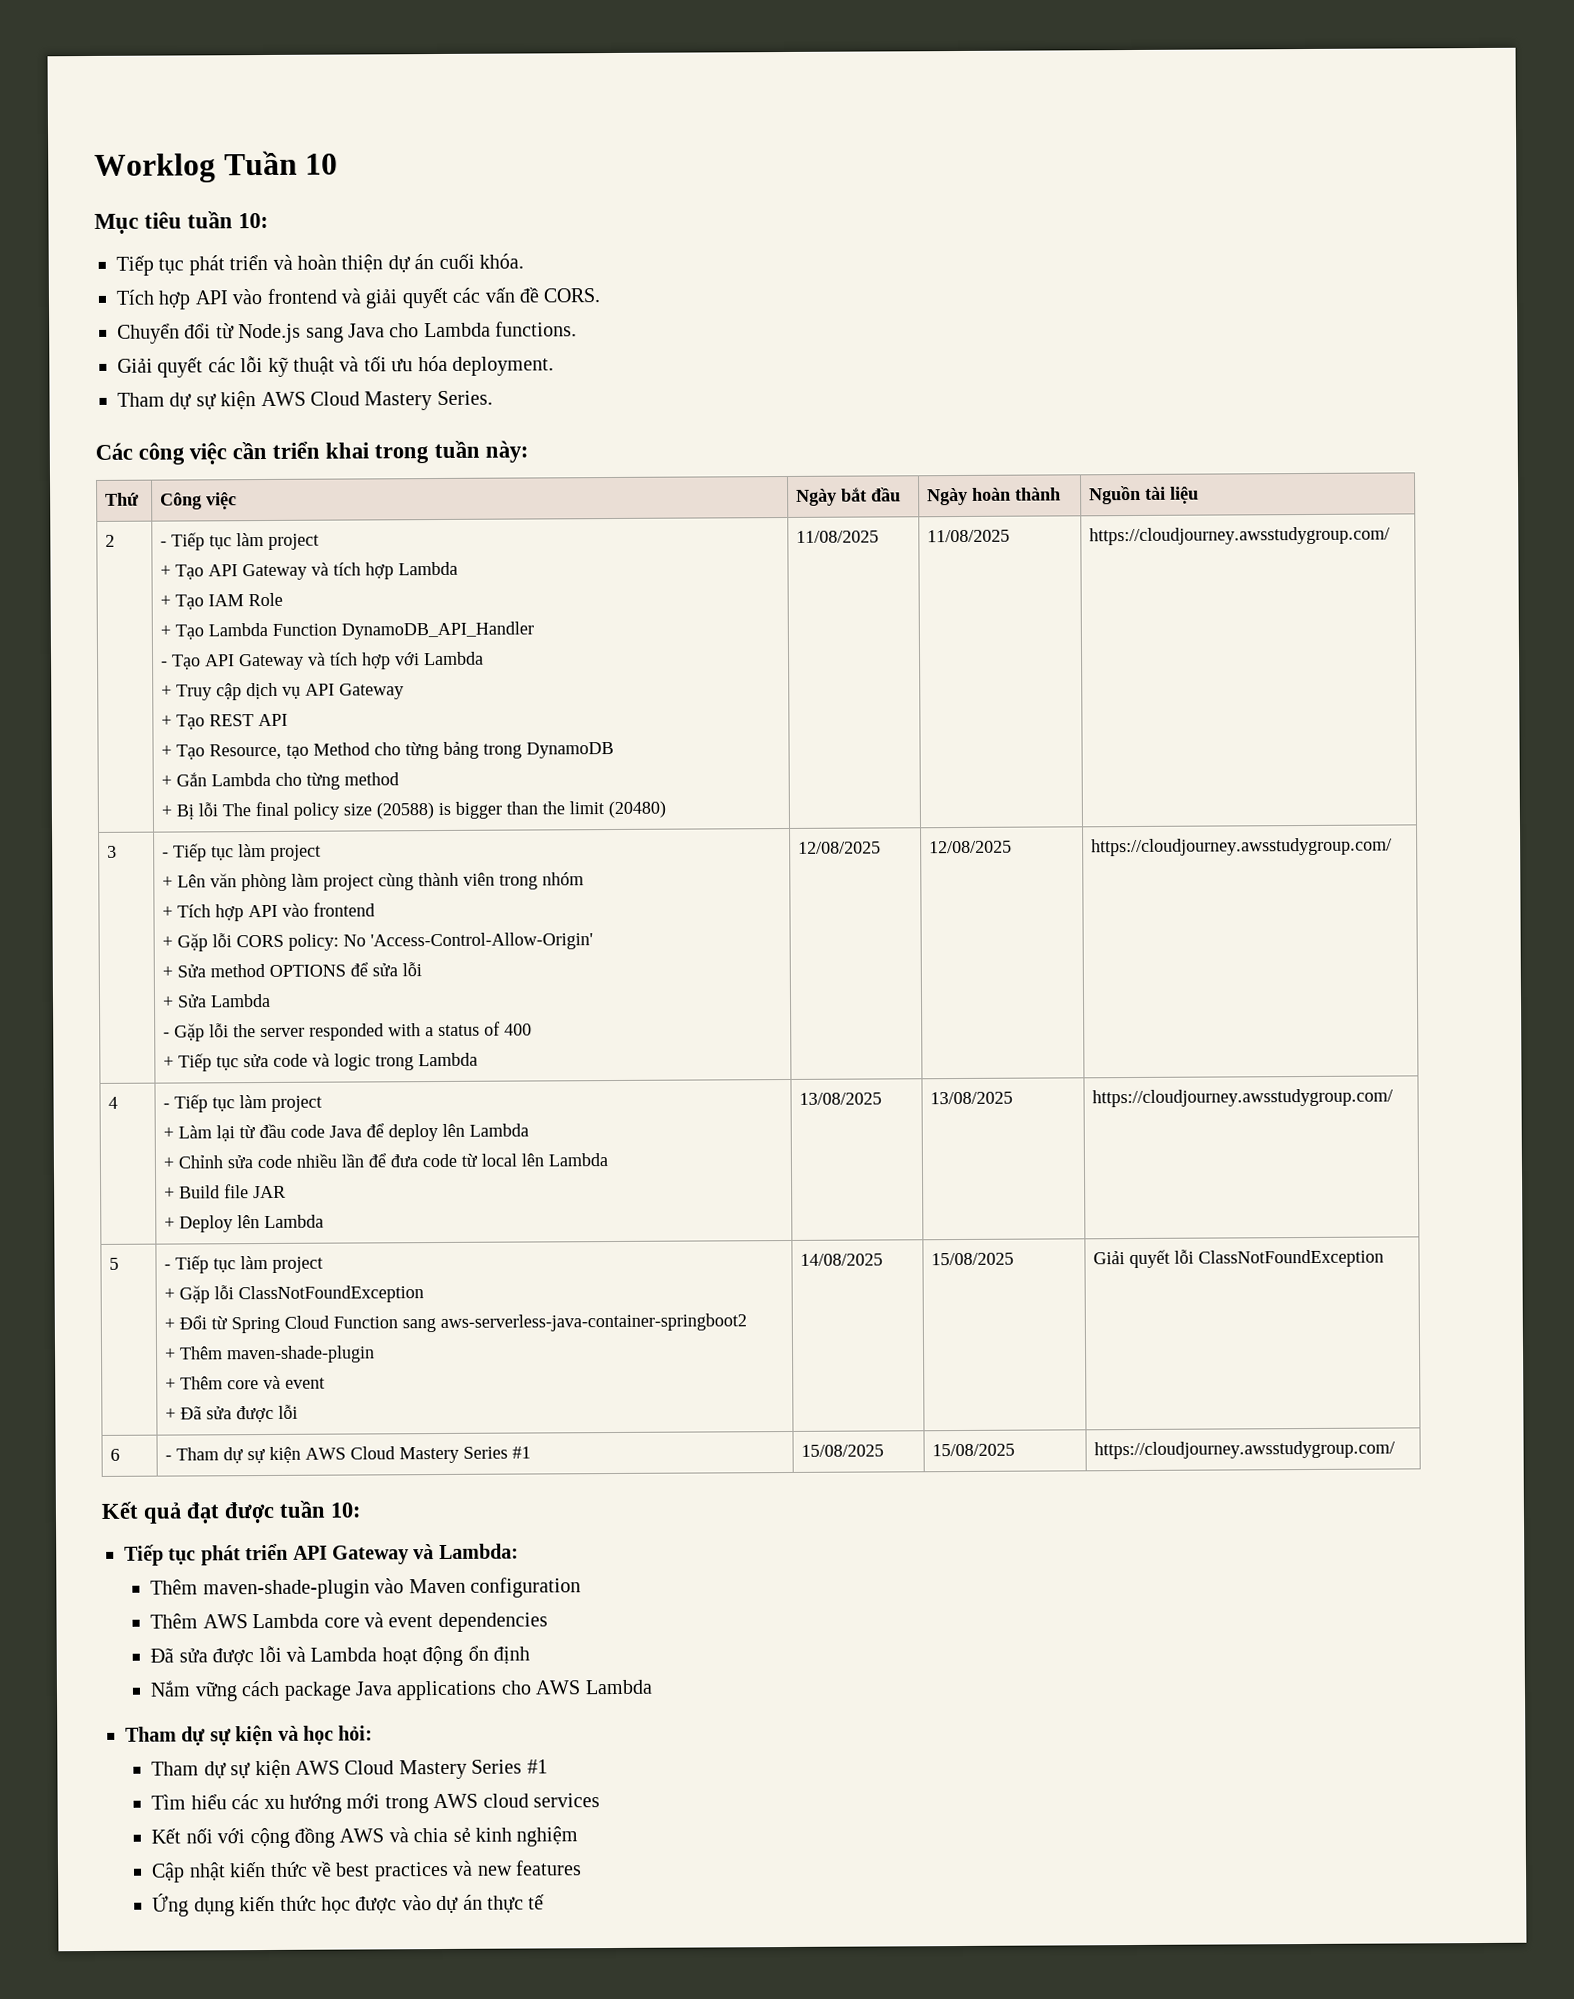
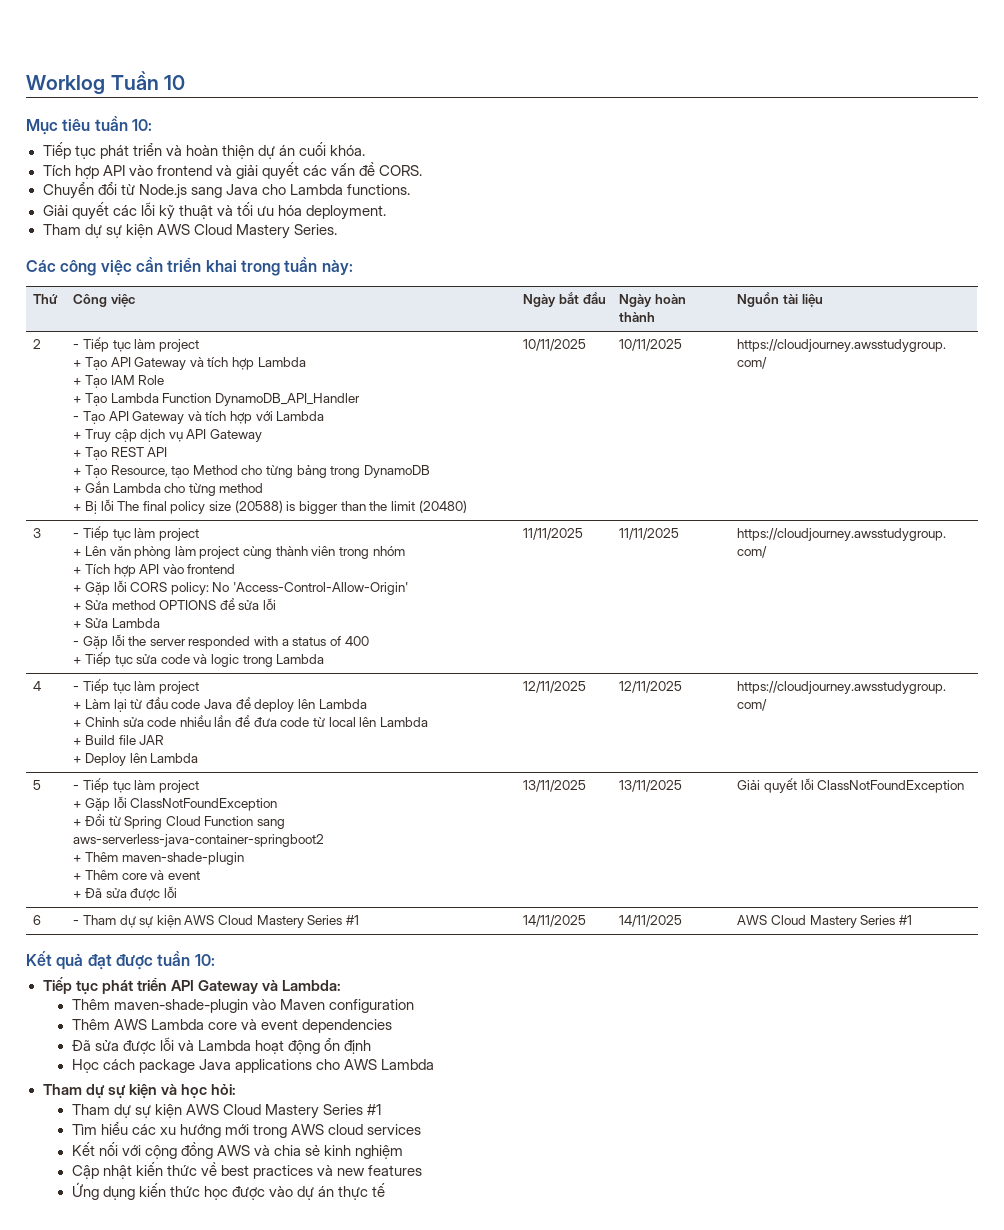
[796,530,880,543] [927,529,1011,543] 11/08/2025 | 11/08/2025 -> [523,339,587,351] [619,339,683,351] 10/11/2025 | 10/11/2025
[798,841,882,854] [929,840,1013,854] 12/08/2025 | 12/08/2025 -> [523,528,584,540] [619,528,680,540] 11/11/2025 | 11/11/2025
[799,1092,883,1105] [930,1091,1014,1105] 13/08/2025 | 13/08/2025 -> [523,681,587,693] [619,681,683,693] 12/11/2025 | 12/11/2025
[800,1253,884,1266] [931,1252,1015,1266] 14/08/2025 | 15/08/2025 -> [523,780,587,792] [619,780,683,792] 13/11/2025 | 13/11/2025
[801,1444,885,1457] [932,1443,1016,1457] [1094,1440,1396,1460] 15/08/2025 | 15/08/2025 | https://cloudjourney.awsstudygroup.com/ -> [523,915,587,927] [619,915,683,927] [737,915,912,928] 14/11/2025 | 14/11/2025 | AWS Cloud Mastery Series #1
[150,1680,238,1702] Nắm vững -> [71,1059,99,1073] Học

